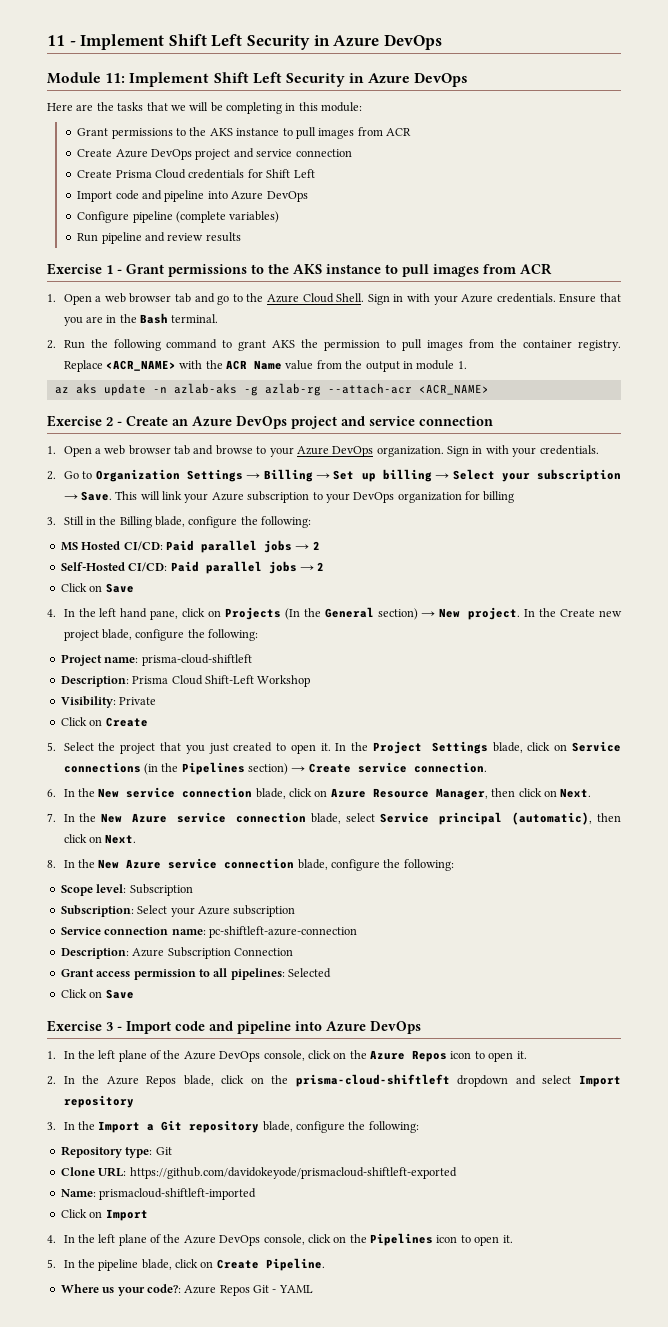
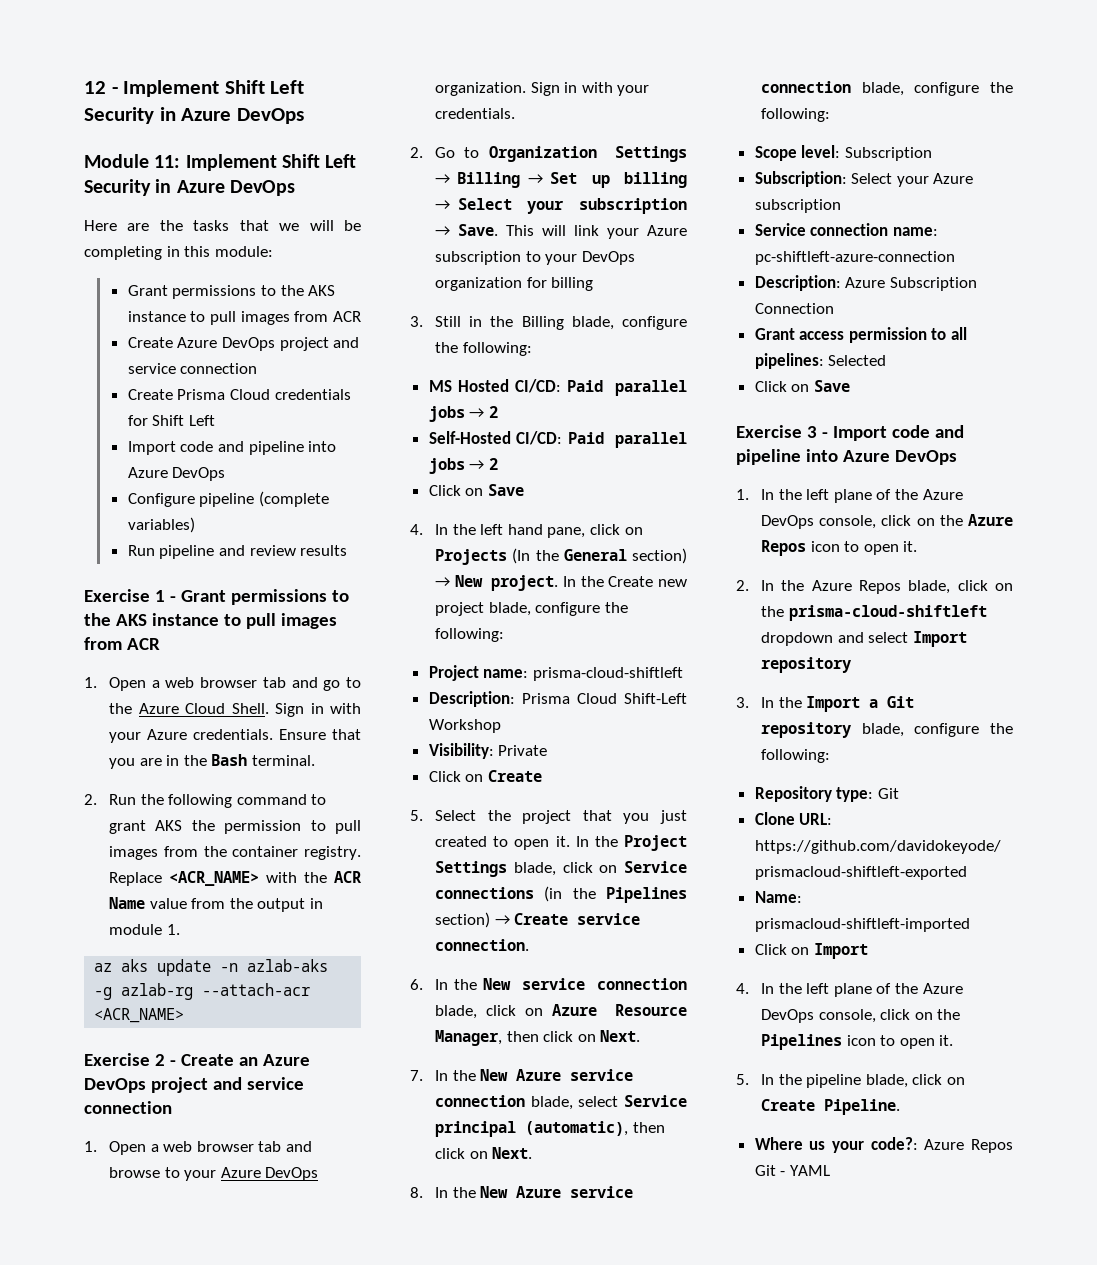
[47,35,65,46] 11 -> [84,81,106,94] 12

